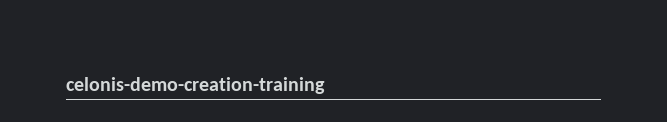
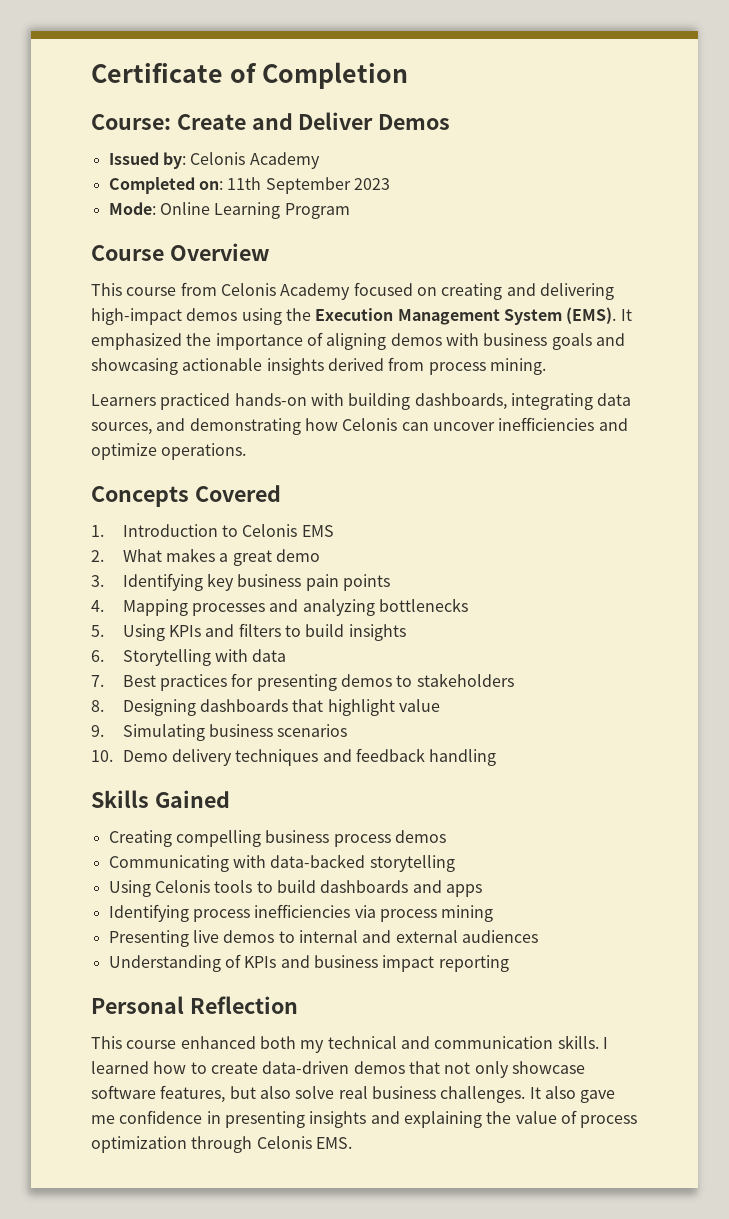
[66,77,325,94] celonis-demo-creation-training -> [91,62,408,89] [91,112,451,130] [108,152,320,169] [108,177,390,194] [108,202,350,219] [91,243,270,261] [91,282,614,300] [91,307,632,325] [91,332,625,350] [91,357,546,375] [91,393,632,410] [91,417,628,435] [91,443,247,460] [91,485,281,507] [91,524,334,537] [91,548,321,566] [91,573,391,591] [91,598,469,616] [91,623,406,641] [91,649,287,666] [91,673,514,691] [91,699,441,716] [91,724,348,741] [91,748,497,766] [91,790,230,808] [108,830,446,847] [108,854,455,872] [108,880,482,897] [108,904,494,922] [108,930,538,947] [108,954,509,972] [91,996,298,1014] [91,1035,608,1053] [91,1061,585,1078] [91,1085,616,1103] [91,1110,638,1128] [91,1136,352,1153] Certificate of Completion // Course: Create and Deliver Demos // Issued by: Celonis Academy // Completed on: 11th September 2023 // Mode: Online Learning Program // Course Overview // This course from Celonis Academy focused on creating and delivering high-impact demos using the Execution Management System (EMS). It emphasized the importance of aligning demos with business goals and showcasing actionable insights derived from process mining. // Learners practiced hands-on with building dashboards, integrating data sources, and demonstrating how Celonis can uncover inefficiencies and optimize operations. // Concepts Covered // 1. Introduction to Celonis EMS // 2. What makes a great demo // 3. Identifying key business pain points // 4. Mapping processes and analyzing bottlenecks // 5. Using KPIs and filters to build insights // 6. Storytelling with data // 7. Best practices for presenting demos to stakeholders // 8. Designing dashboards that highlight value // 9. Simulating business scenarios // 10. Demo delivery techniques and feedback handling // Skills Gained // Creating compelling business process demos // Communicating with data-backed storytelling // Using Celonis tools to build dashboards and apps // Identifying process inefficiencies via process mining // Presenting live demos to internal and external audiences // Understanding of KPIs and business impact reporting // Personal Reflection // This course enhanced both my technical and communication skills. I learned how to create data-driven demos that not only showcase software features, but also solve real business challenges. It also gave me confidence in presenting insights and explaining the value of process optimization through Celonis EMS.

